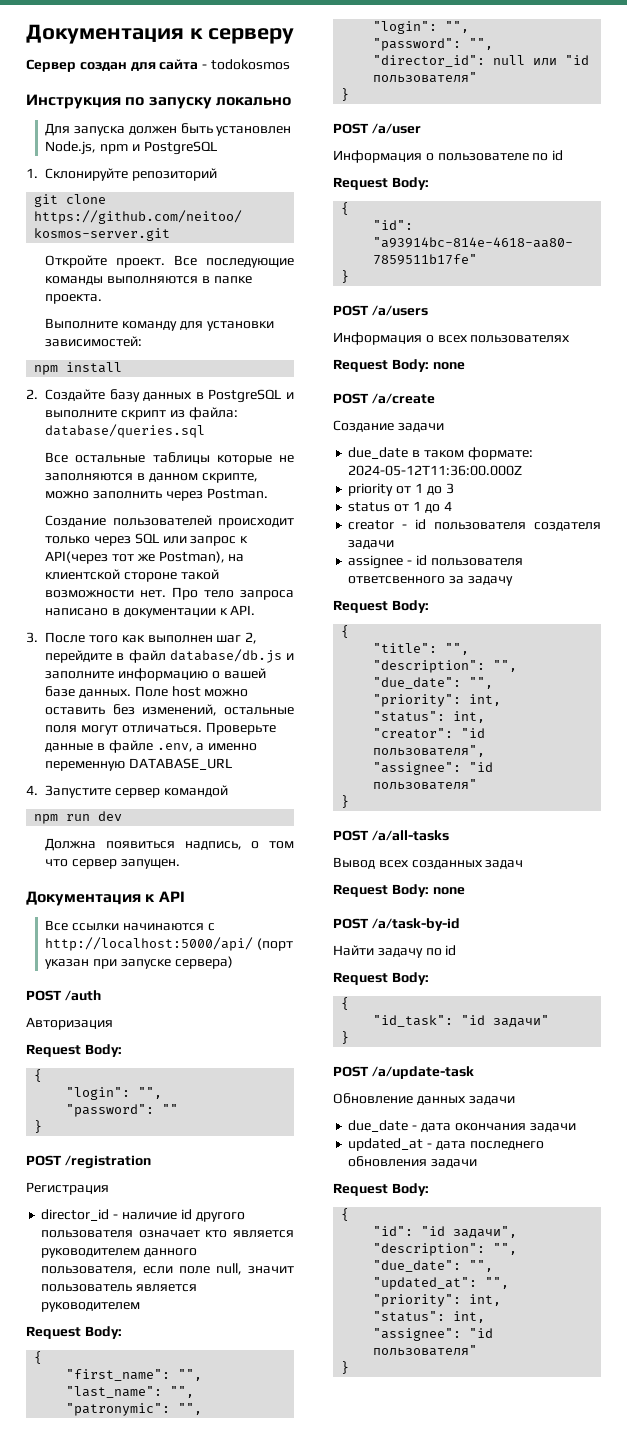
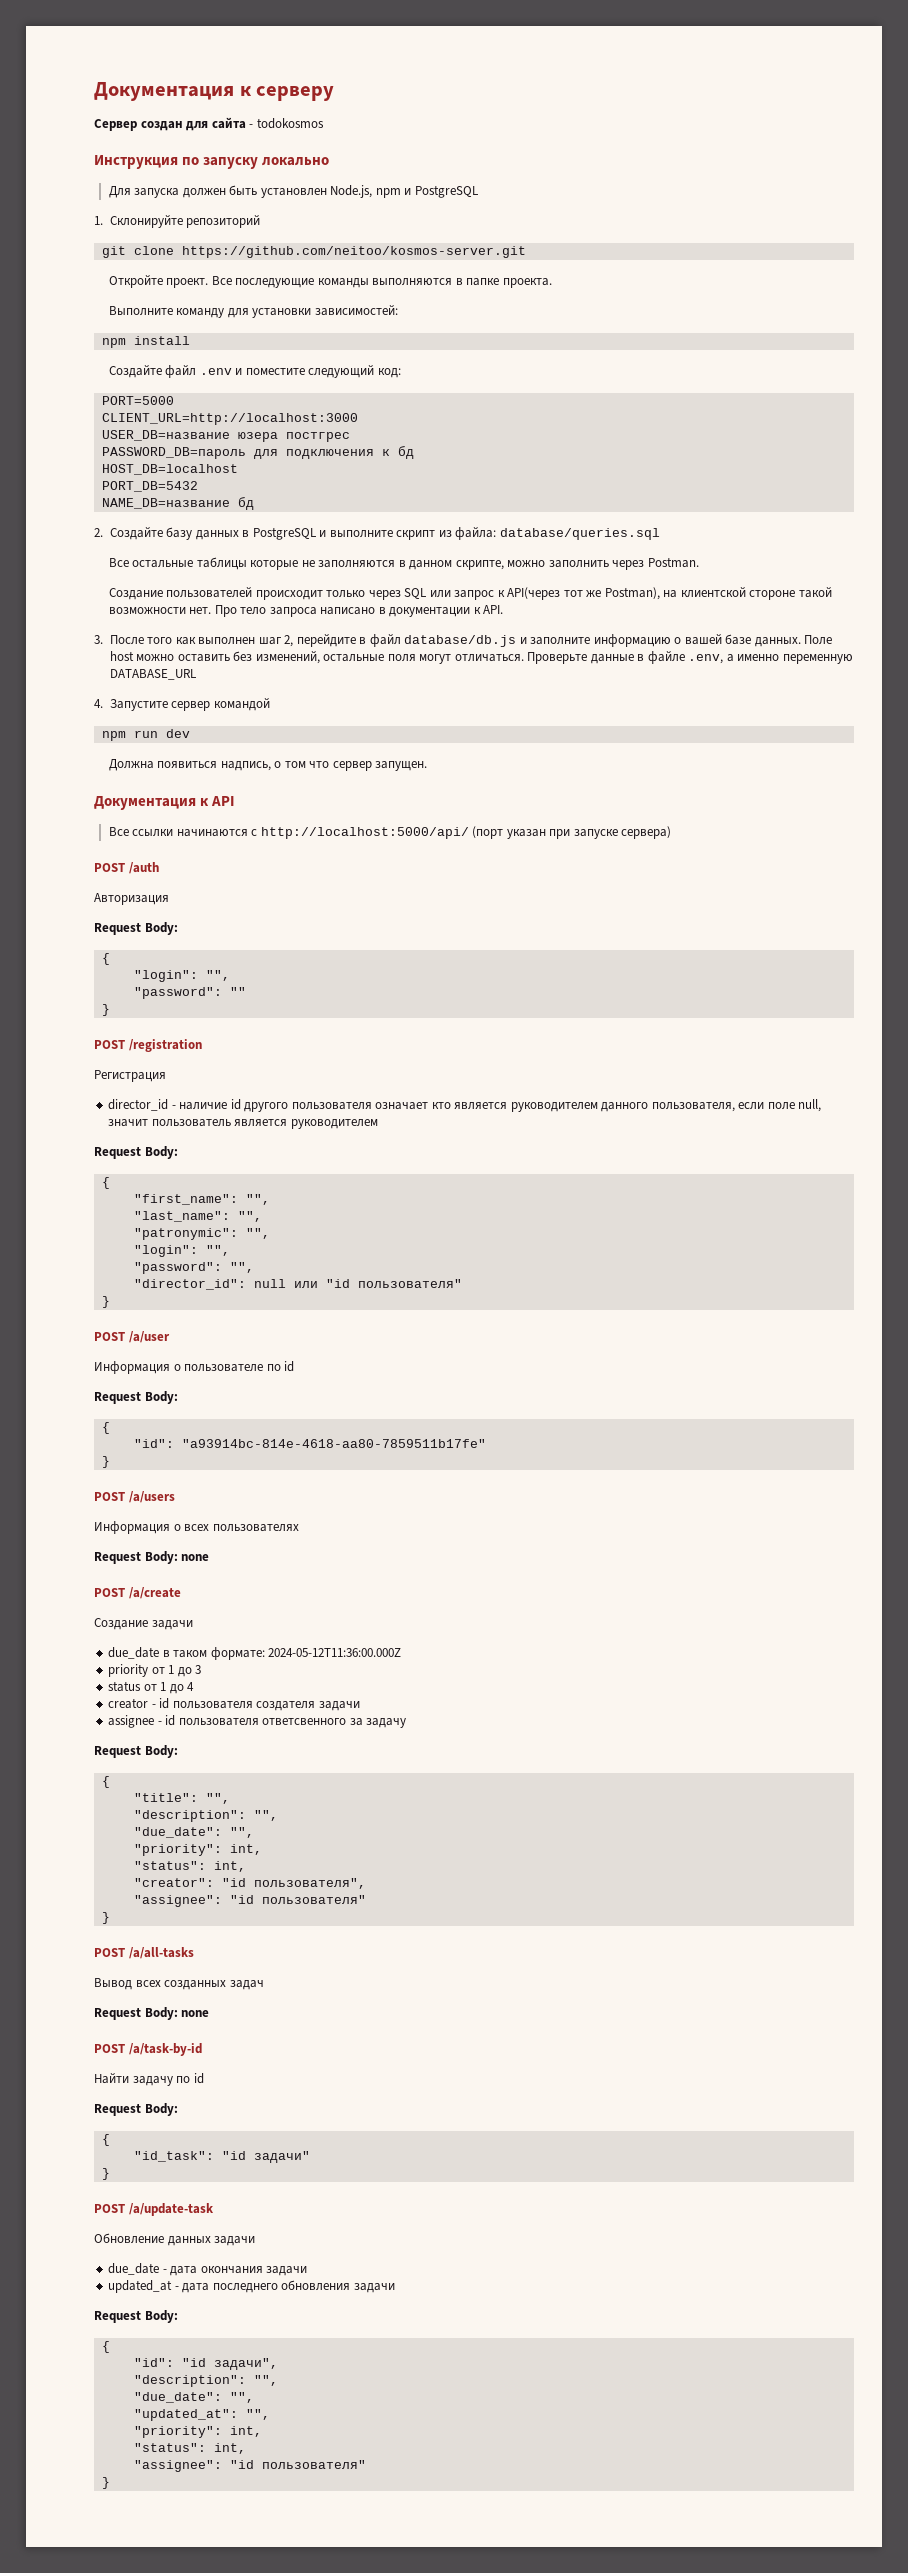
(123, 367) none -> [108,365,401,378] [101,396,174,405] [101,413,358,425] [101,430,350,442] [101,446,414,459] [101,464,238,475] [101,481,198,492] [101,497,254,510] // Создайте файл .env и поместите следующий код: // PORT=5000 // CLIENT_URL=http://localhost:3000 // USER_DB=название юзера постгрес // PASSWORD_DB=пароль для подключения к бд // HOST_DB=localhost // PORT_DB=5432 // NAME_DB=название бд

